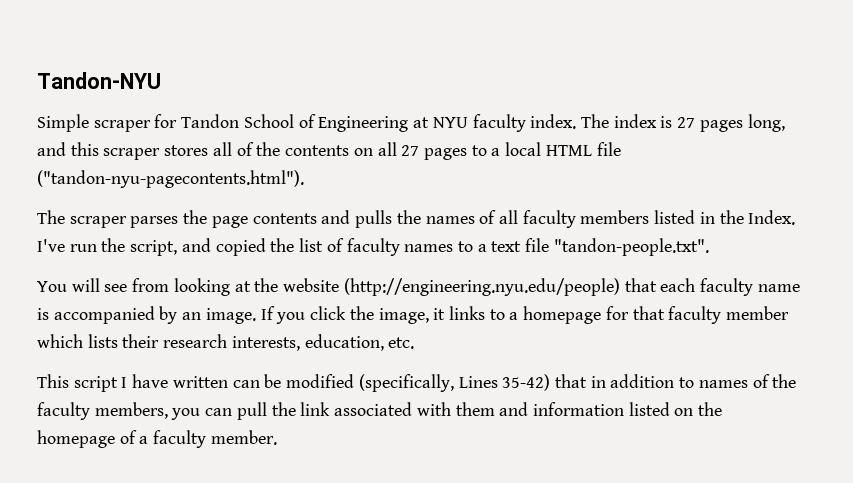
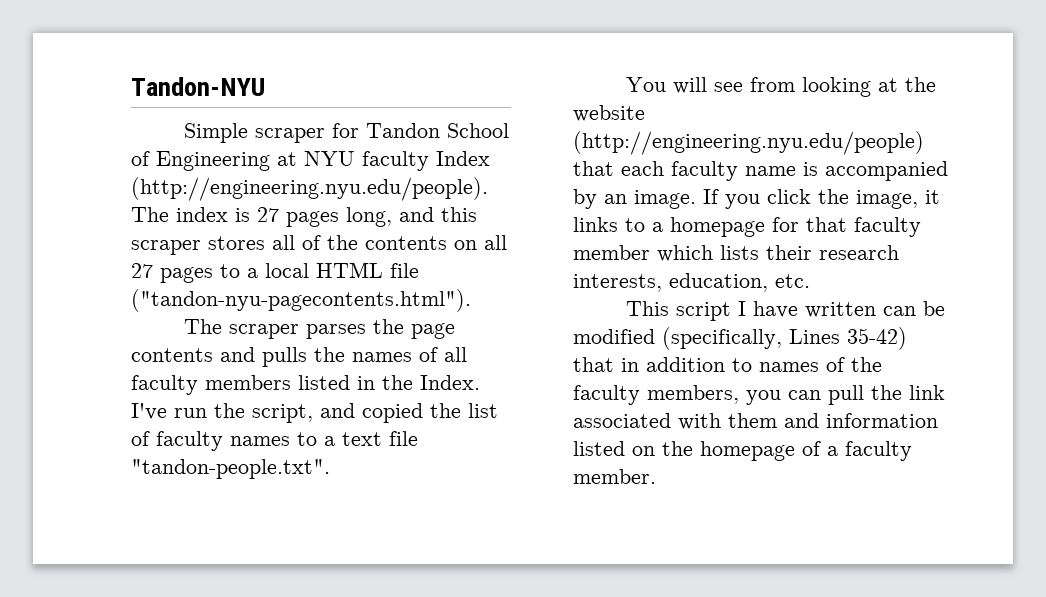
[530,114,577,129] index. -> [436,151,490,166] [131,177,488,201] Index (http://engineering.nyu.edu/people).

